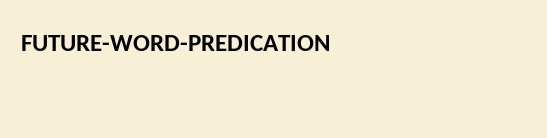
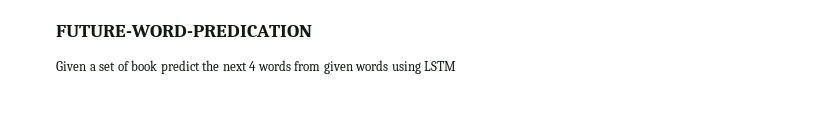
(330, 43) none -> [56,60,457,74] // Given a set of book predict the next 4 words from given words using LSTM

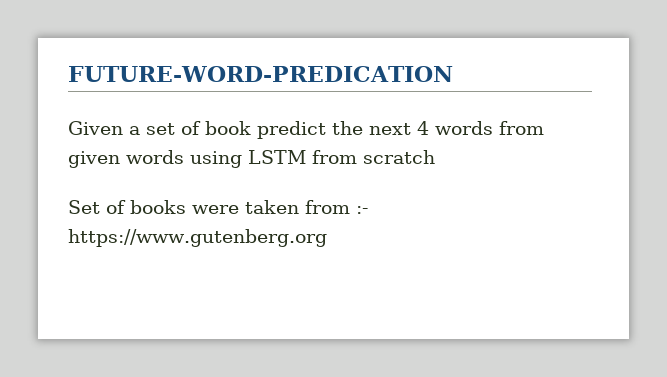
(457, 66) none -> [312,150,435,164] [68,200,368,214] [68,229,327,247] from scratch // Set of books were taken from :- https://www.gutenberg.org

